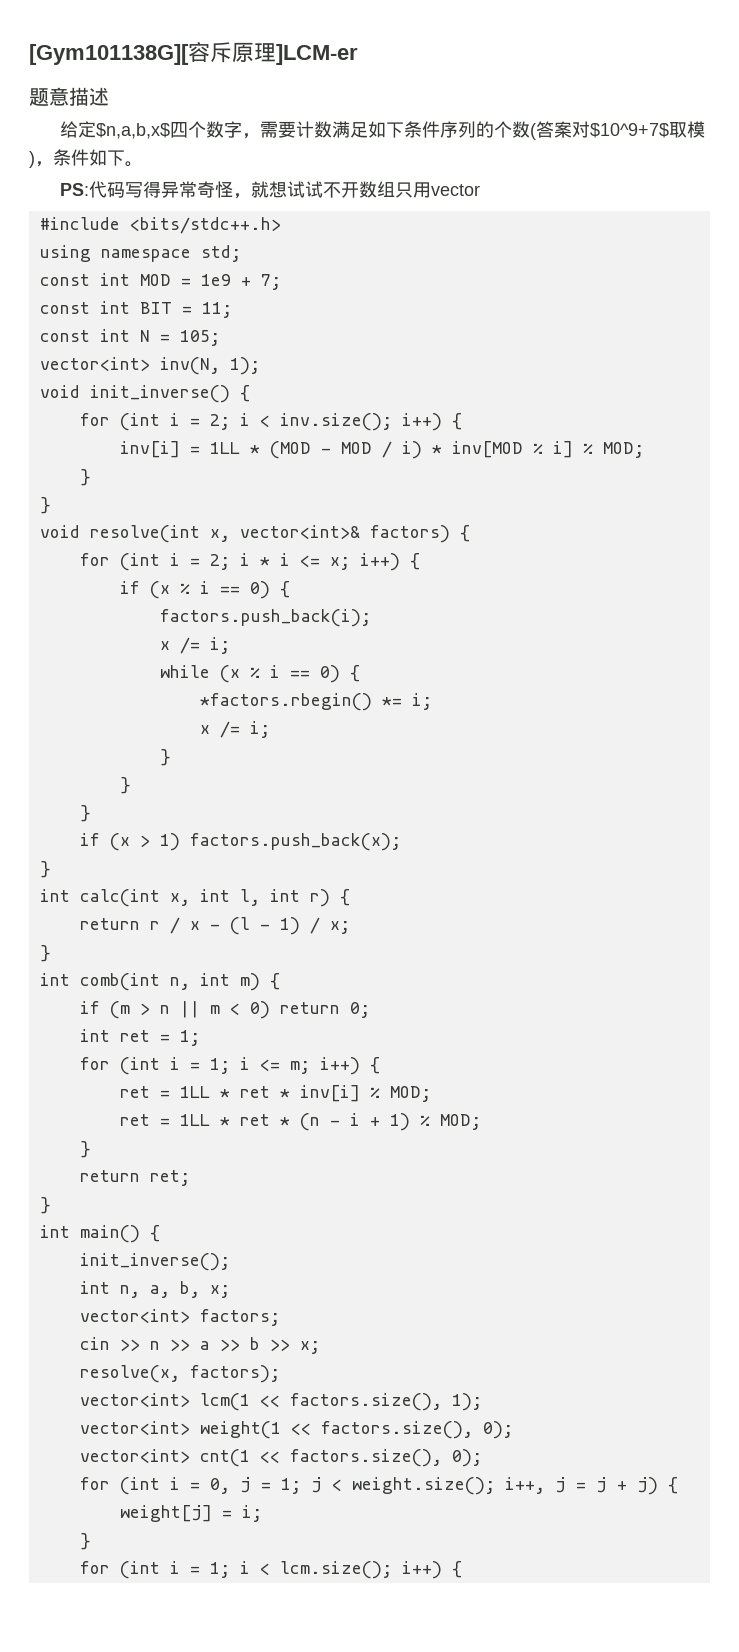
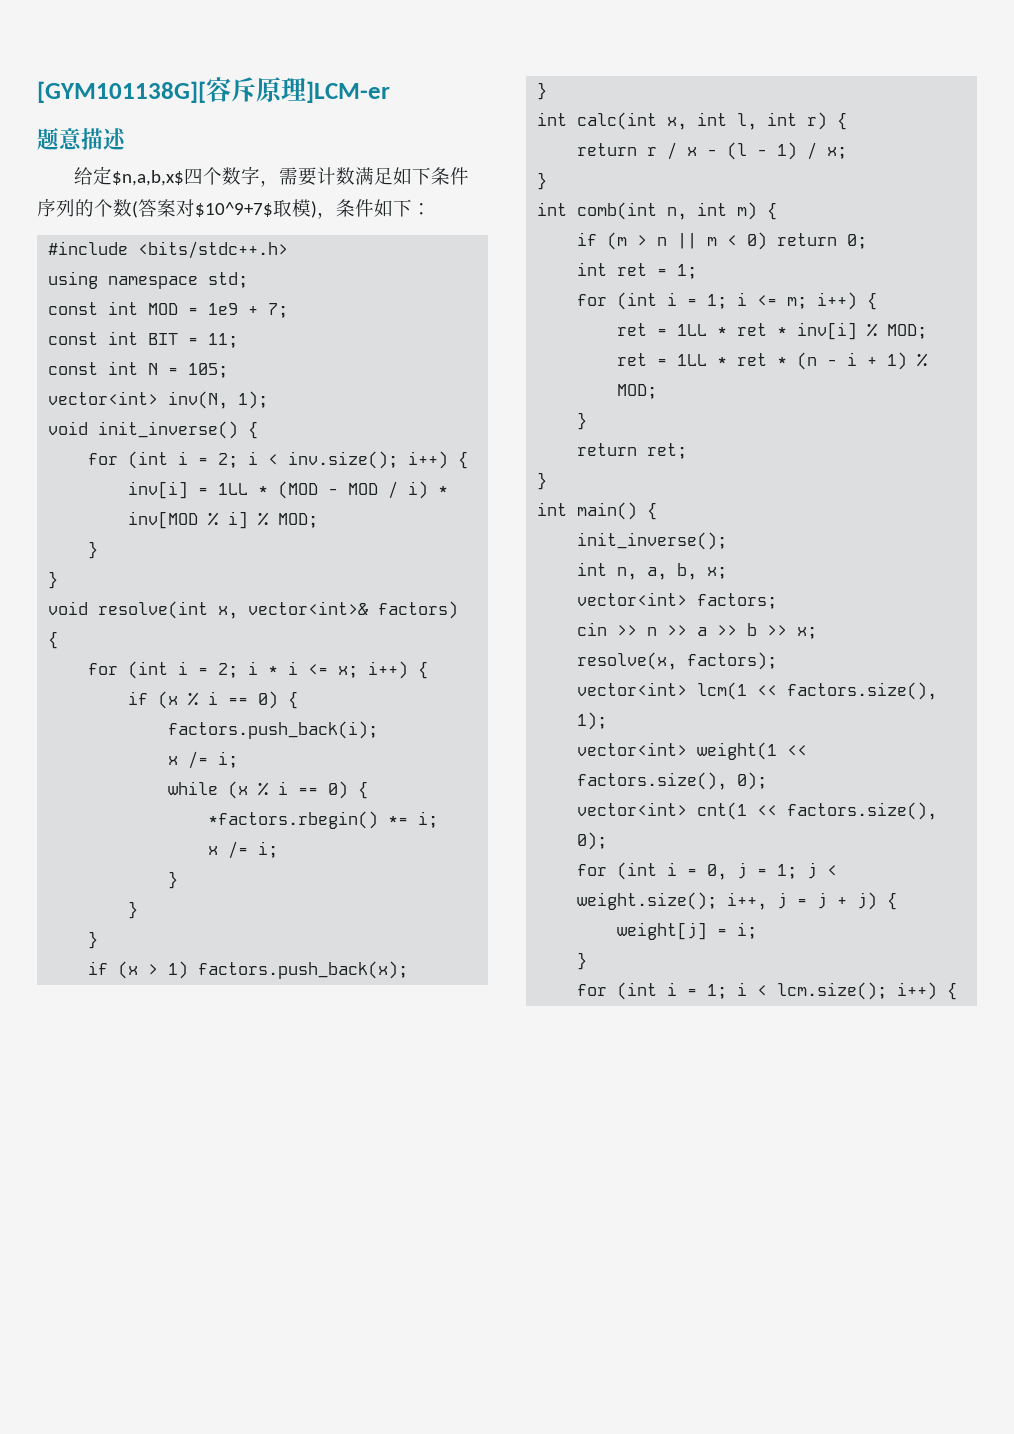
[29,44,189,65] [Gym101138G][ -> [37,81,206,103] [GYM101138G][
[125,161,143,167] [60,181,481,199] 。 // PS:代码写得异常奇怪，就想试试不开数组只用vector -> [412,203,431,215] ：

